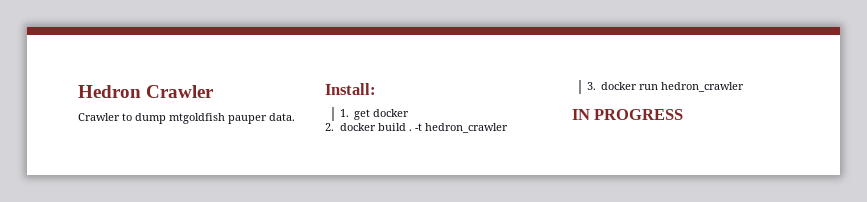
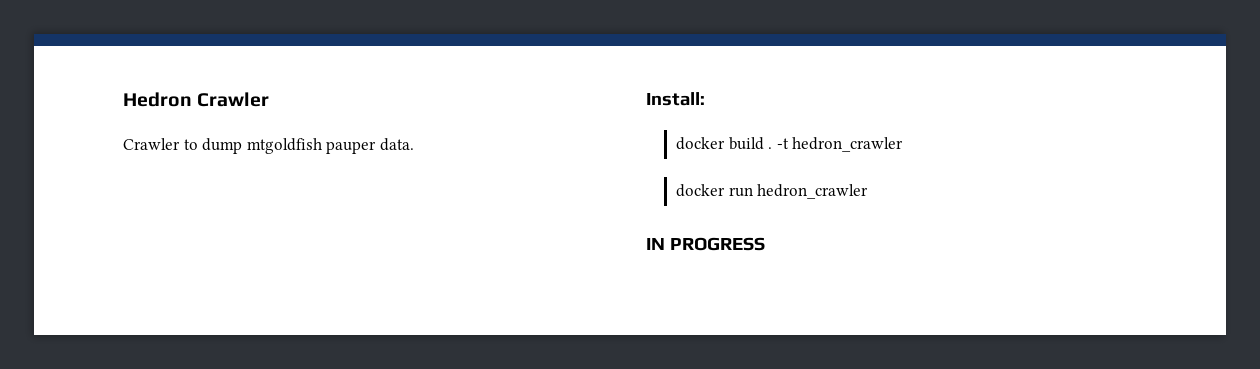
[339,109,410,120] [325,123,334,131] 1. get docker // 2. -> (705, 99) none
[586,82,596,90] 3. -> (904, 144) none

